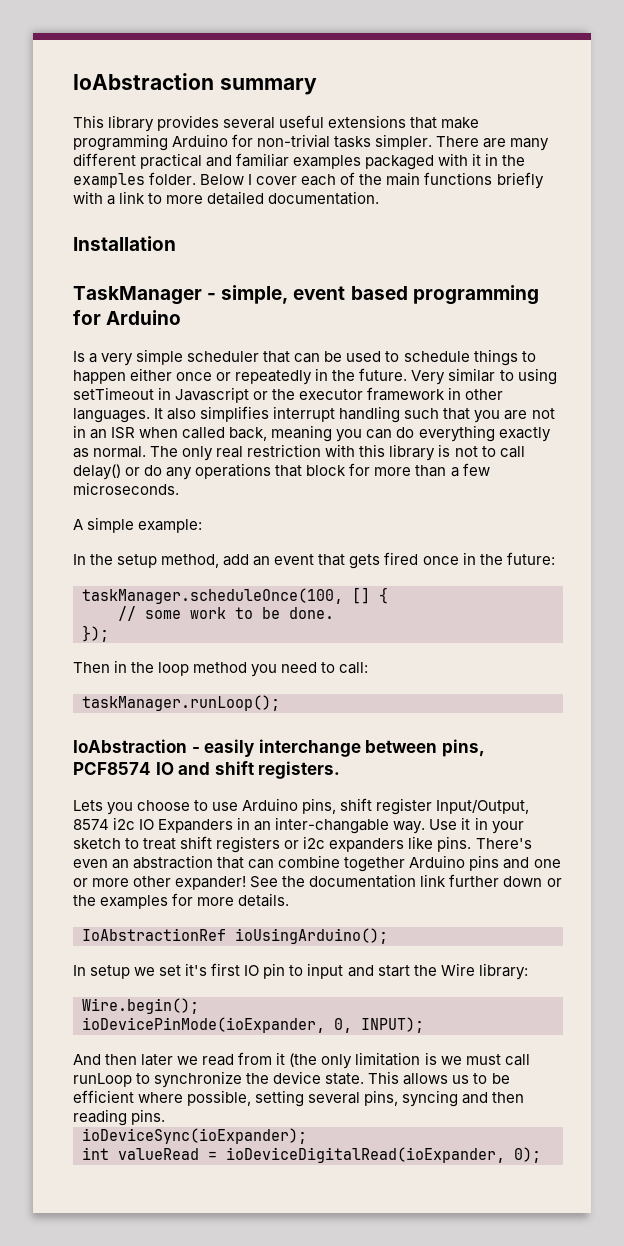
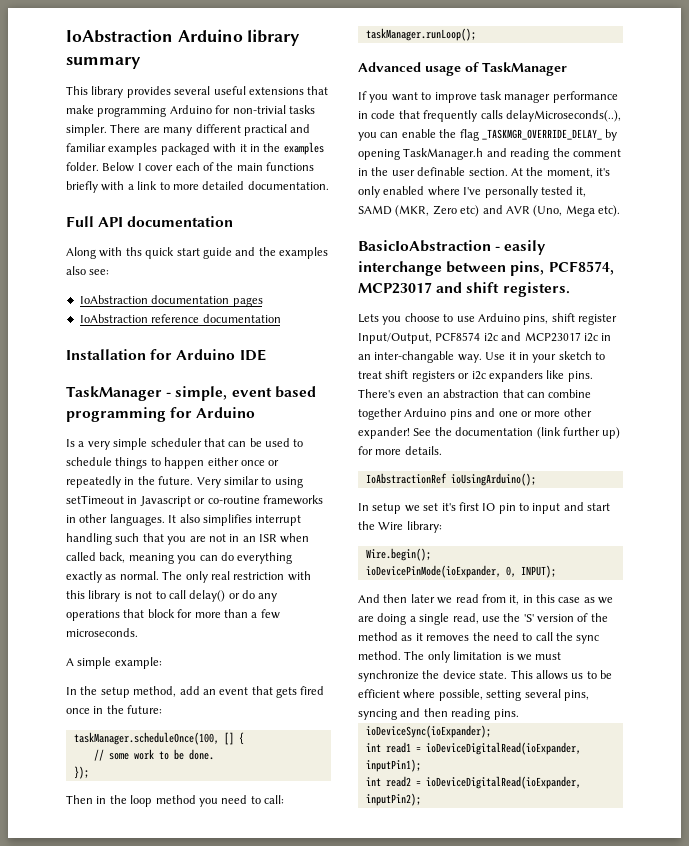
[73,73,214,90] IoAbstraction -> [66,29,301,46] IoAbstraction Arduino library
[73,236,176,251] Installation -> [66,216,234,227] [66,247,328,259] [66,266,110,275] [79,295,263,307] [79,314,281,323] [66,349,266,361] Full API documentation // Along with ths quick start guide and the examples also see: // IoAbstraction documentation pages // IoAbstraction reference documentation // Installation for Arduino IDE
[272,387,446,401] the executor framework -> [207,495,323,505] co-routine frameworks
[73,739,187,753] IoAbstraction -> [358,62,567,76] [358,91,618,103] [358,110,621,122] [358,129,618,141] [358,148,621,160] [358,167,610,178] [358,186,587,198] [358,205,620,217] [358,240,491,252] Advanced usage of TaskManager // If you want to improve task manager performance in code that frequently calls delayMicroseconds(..), you can enable the flag _TASKMGR_OVERRIDE_DELAY_ by opening TaskManager.h and reading the comment in the user definable section. At the moment, it's only enabled where I've personally tested it, SAMD (MKR, Zero etc) and AVR (Uno, Mega etc). // BasicIoAbstraction
[73,762,174,775] PCF8574 IO -> [548,261,614,275] [358,282,432,294] PCF8574, MCP23017
[73,817,234,833] 8574 i2c IO Expanders -> [435,332,598,342] PCF8574 i2c and MCP23017 i2c
[420,874,562,887] [73,895,169,909] link further down or the examples -> [536,427,621,439] (link further up)
[276,1052,318,1067] it (the -> [509,594,614,605] [358,613,608,625] [358,632,600,644] [358,651,425,660] it, in this case as we are doing a single read, use the 'S' version of the method as it removes the need to call the sync method. The
[504,1054,530,1066] [73,1073,151,1087] call runLoop to -> (562, 656) none
[118,1147,541,1163] valueRead = ioDeviceDigitalRead(ioExpander, 0); -> [385,742,581,755] [365,759,421,772] [365,776,581,789] [365,793,421,806] read1 = ioDeviceDigitalRead(ioExpander, inputPin1); // int read2 = ioDeviceDigitalRead(ioExpander, inputPin2);

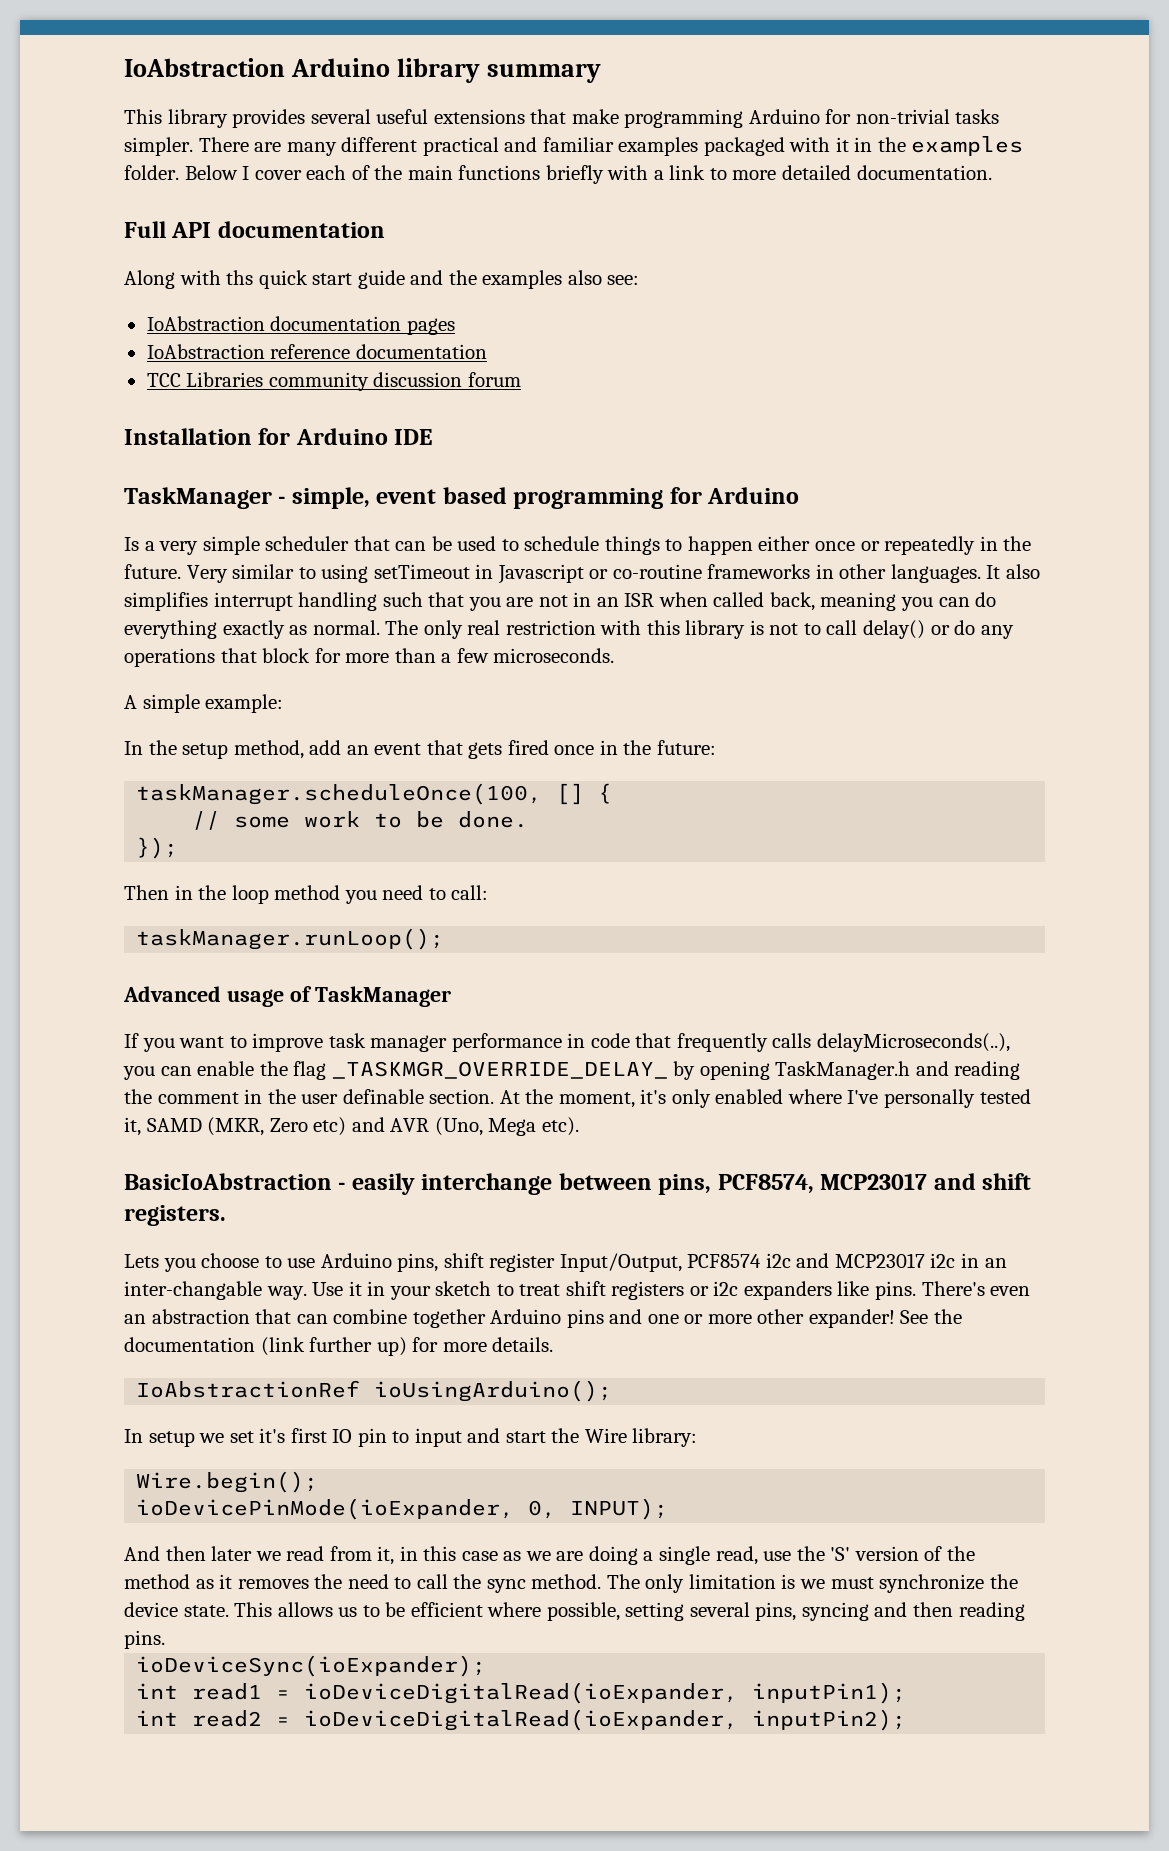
(281, 318) none -> [146,372,521,391] // TCC Libraries community discussion forum

